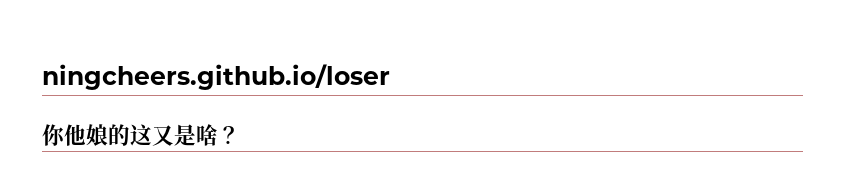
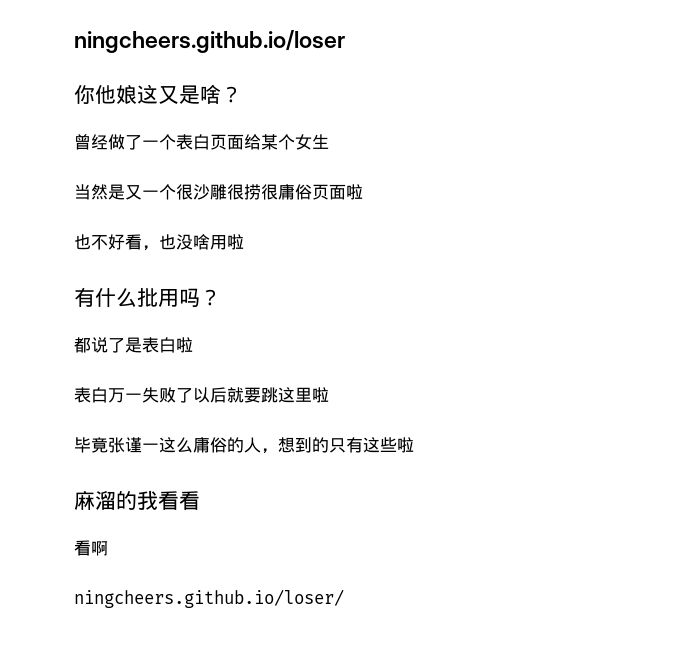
[108,124,130,146] 的 -> (137, 94) none
(240, 135) none -> [74,134,329,150] [74,184,363,200] [74,234,244,251] [74,287,221,308] [74,337,193,353] [74,387,329,403] [74,437,414,454] [74,490,200,510] [74,540,108,556] [74,589,344,608] // 曾经做了一个表白页面给某个女生 // 当然是又一个很沙雕很捞很庸俗页面啦 // 也不好看，也没啥用啦 // 有什么批用吗？ // 都说了是表白啦 // 表白万一失败了以后就要跳这里啦 // 毕竟张谨一这么庸俗的人，想到的只有这些啦 // 麻溜的我看看 // 看啊 // ningcheers.github.io/loser/

